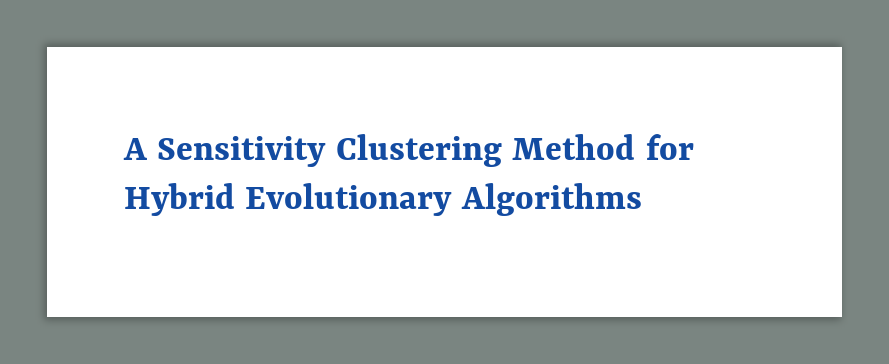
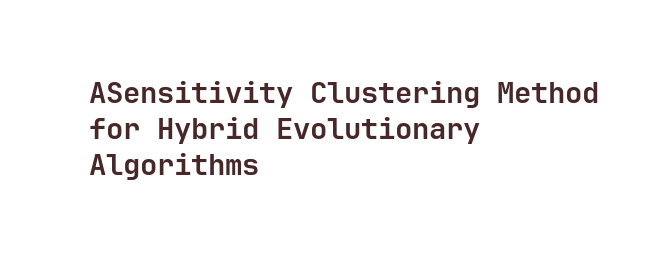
[123,136,327,167] A Sensitivity -> [89,81,293,108] ASensitivity

